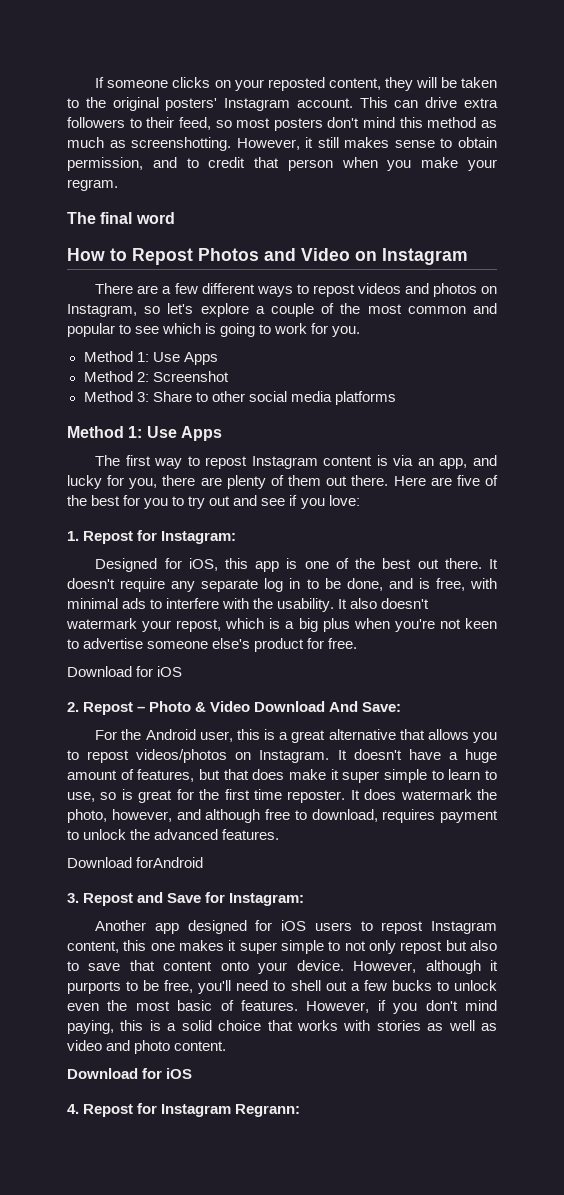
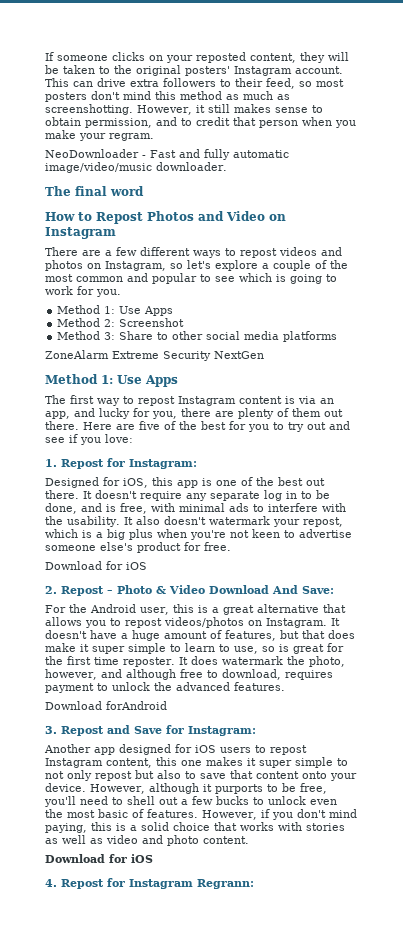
(118, 185) none -> [45,149,289,160] [45,162,227,173] // NeoDownloader - Fast and fully automatic image/video/music downloader.
(396, 398) none -> [45,350,264,361] // ZoneAlarm Extreme Security NextGen

